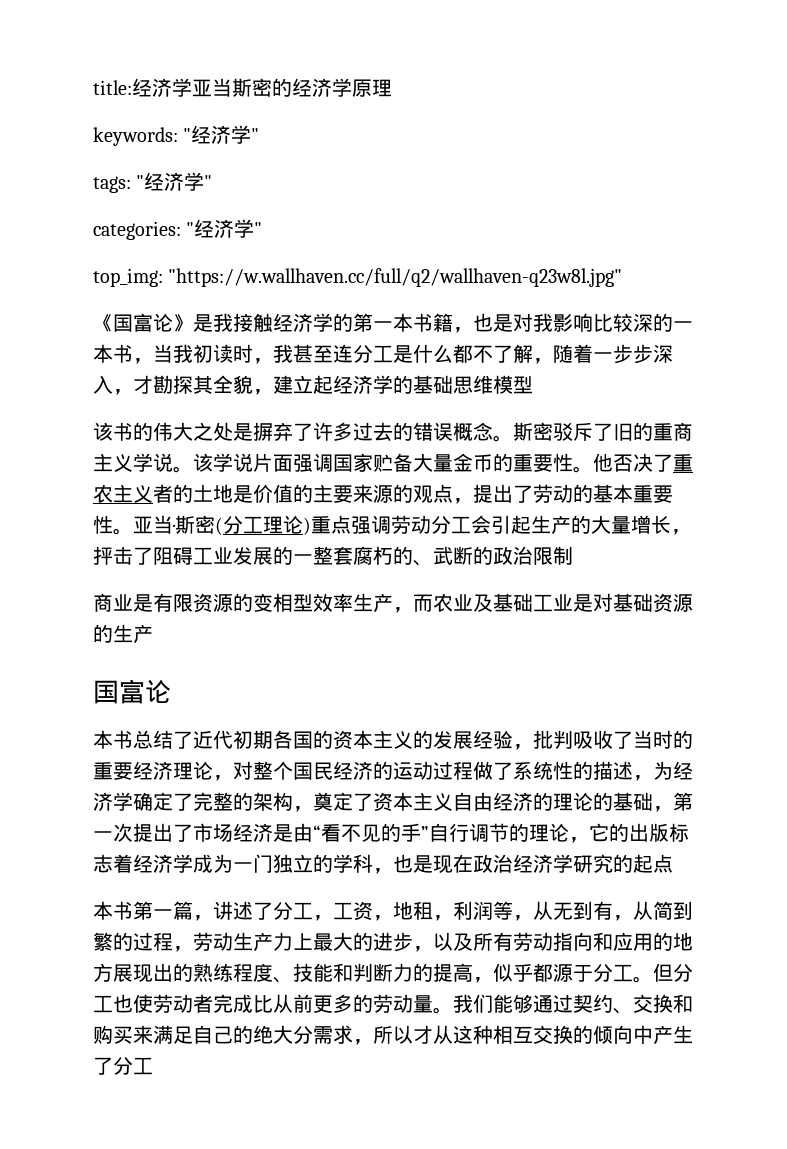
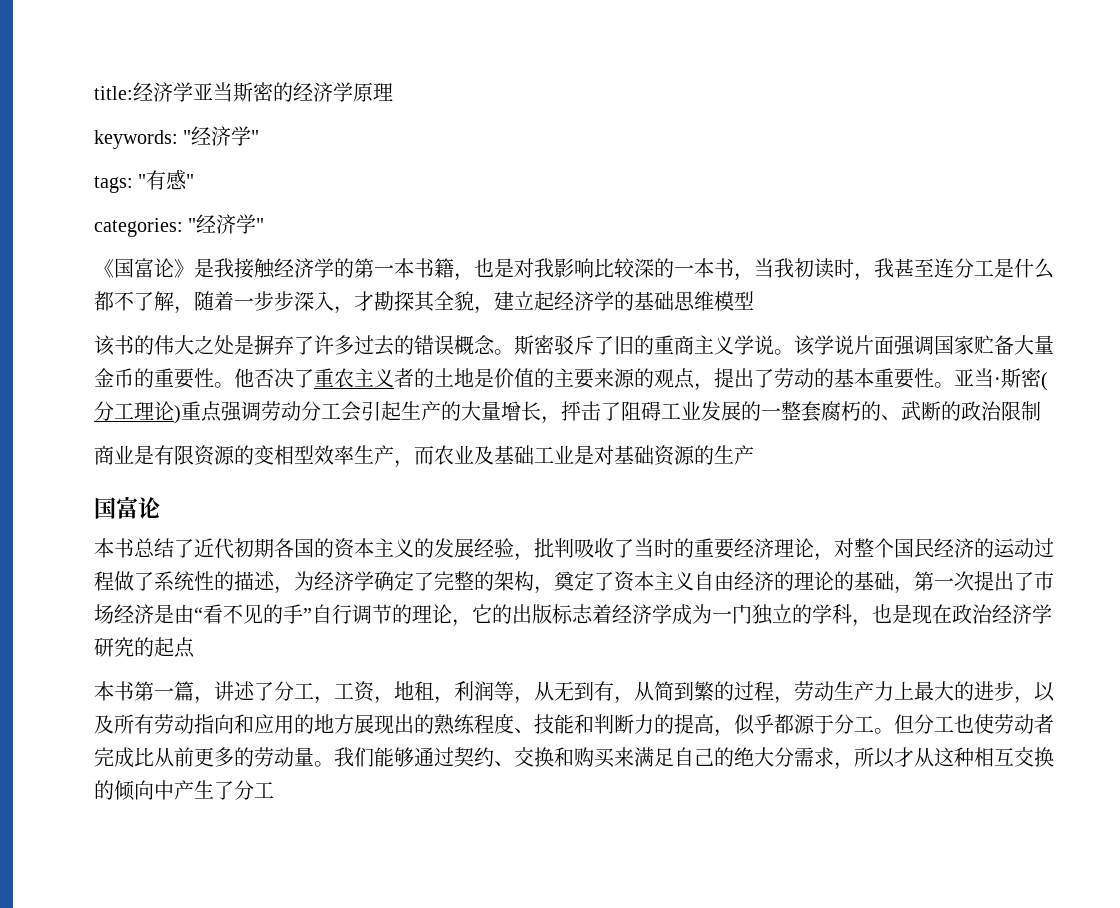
[144,172,205,191] 经济学 -> [146,169,188,190] 有感
[93,268,623,287] // top_img: "https://w.wallhaven.cc/full/q2/wallhaven-q23w8l.jpg" -> (265, 225) none

